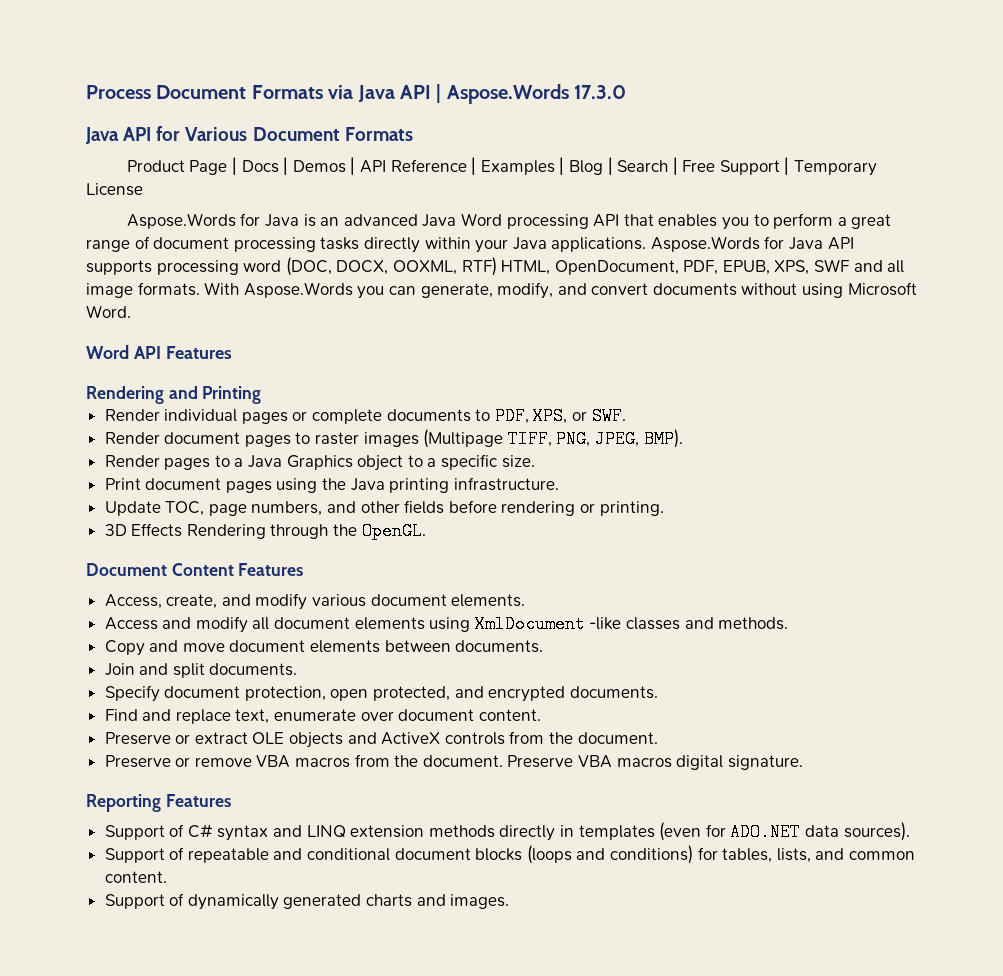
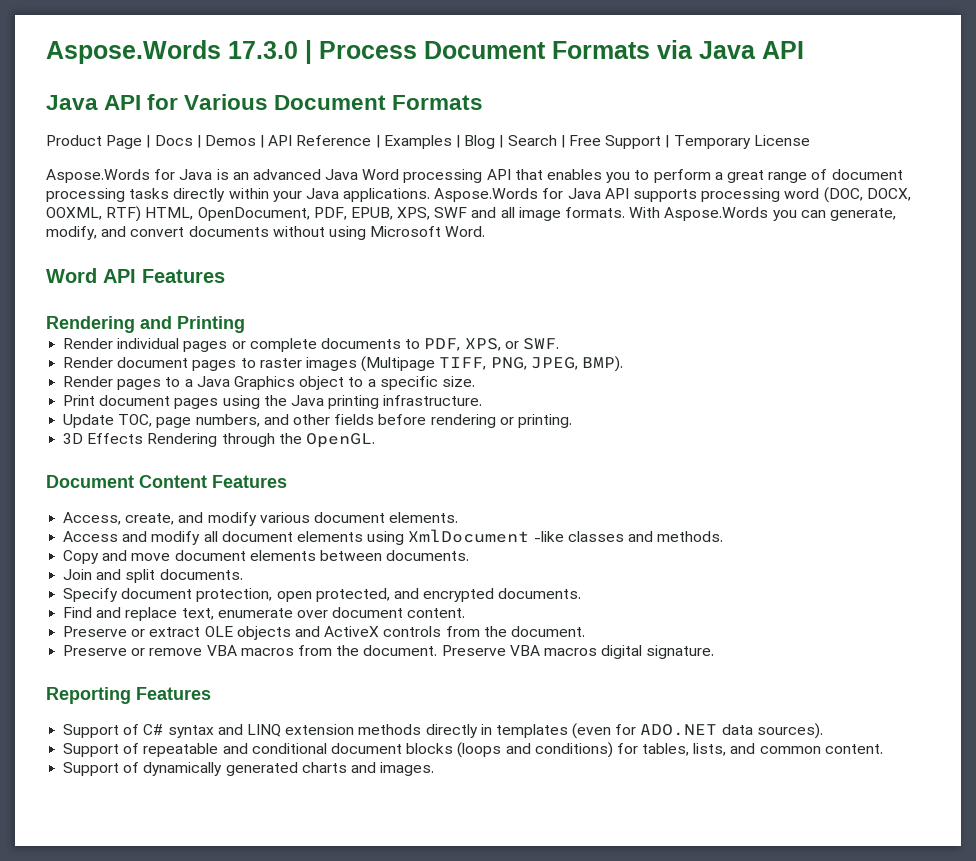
(86, 92) none -> [46,40,312,64] Aspose.Words 17.3.0 |
[436,84,627,104] | Aspose.Words 17.3.0 -> (804, 50) none

